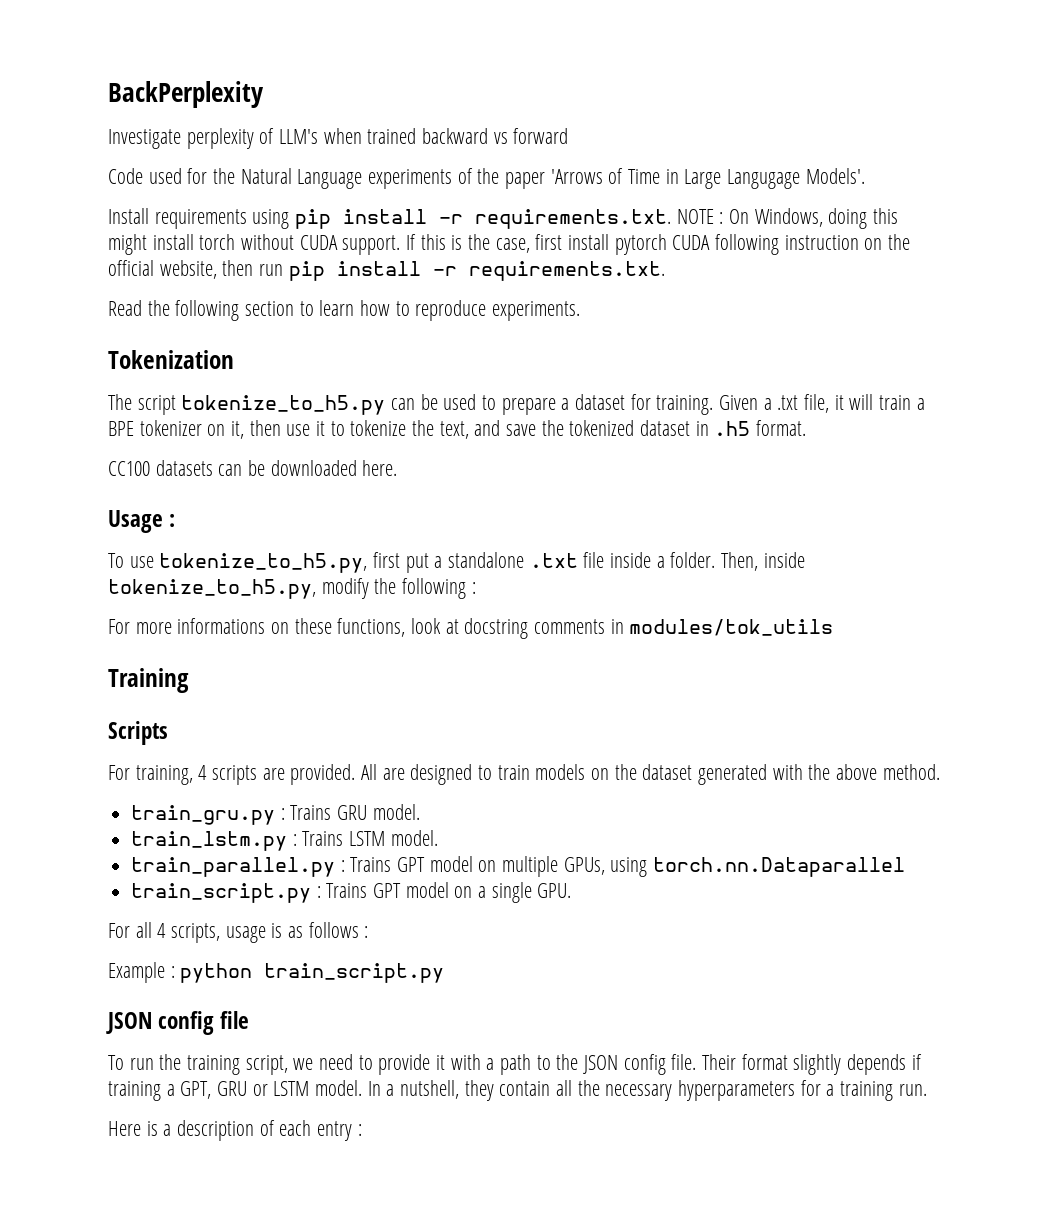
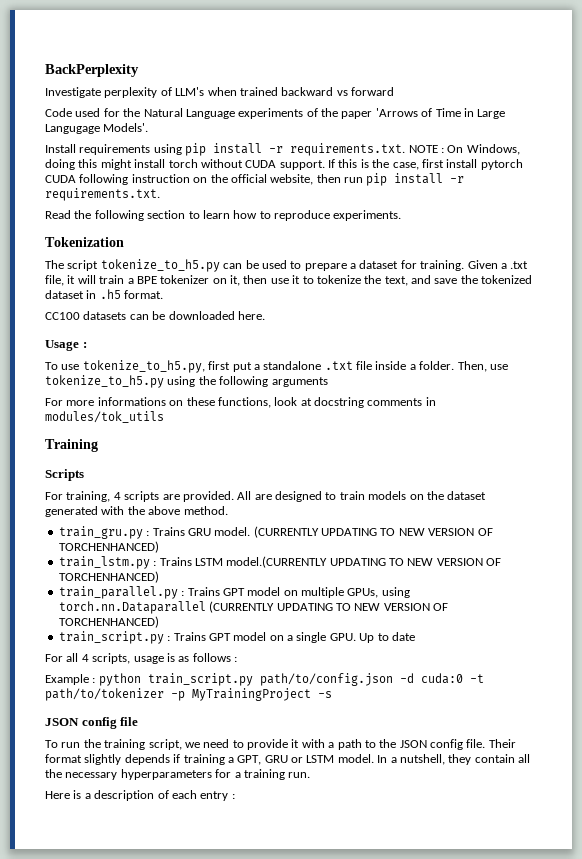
[763,552,805,568] [108,578,476,599] inside tokenize_to_h5.py, modify the following : -> [489,364,508,370] [45,375,328,388] use tokenize_to_h5.py using the following arguments
[131,830,438,851] // train_lstm.py : Trains LSTM model. -> [253,526,493,538] [58,541,159,553] [58,556,502,569] [58,571,159,583] (CURRENTLY UPDATING TO NEW VERSION OF TORCHENHANCED) // train_lstm.py : Trains LSTM model.(CURRENTLY UPDATING TO NEW VERSION OF TORCHENHANCED)
(906, 867) none -> [209,601,448,613] [58,616,159,628] (CURRENTLY UPDATING TO NEW VERSION OF TORCHENHANCED)
(572, 890) none -> [359,632,415,643] Up to date
(445, 973) none -> [259,673,484,686] [45,688,332,701] path/to/config.json -d cuda:0 -t path/to/tokenizer -p MyTrainingProject -s

